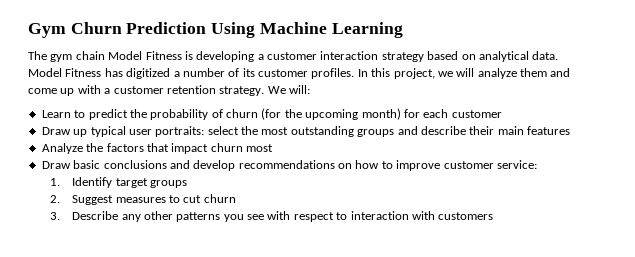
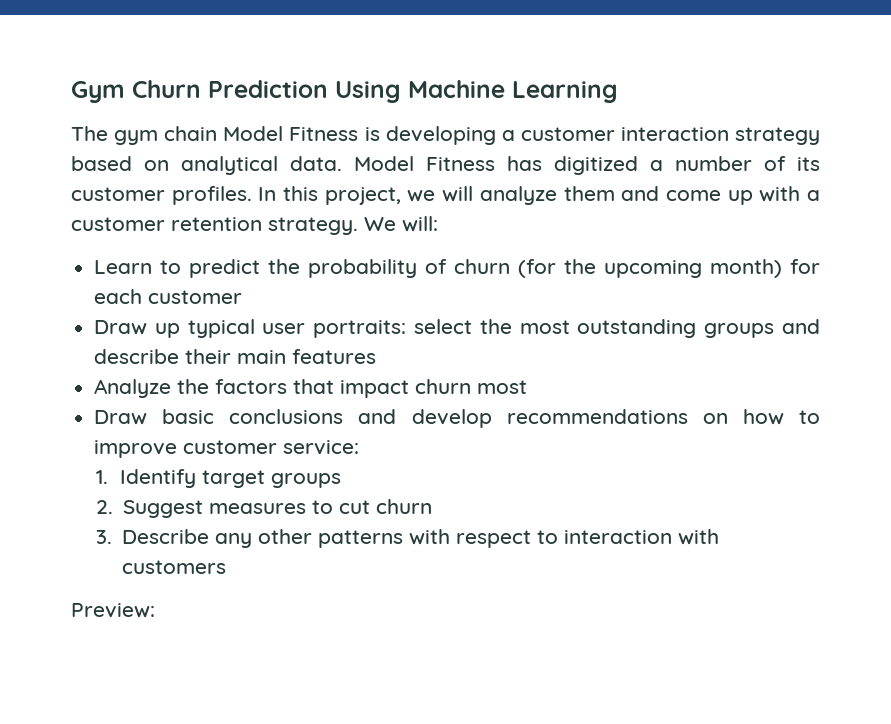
[223,214,265,222] you see -> (404, 539) none
(494, 216) none -> [71,603,155,618] // Preview:

